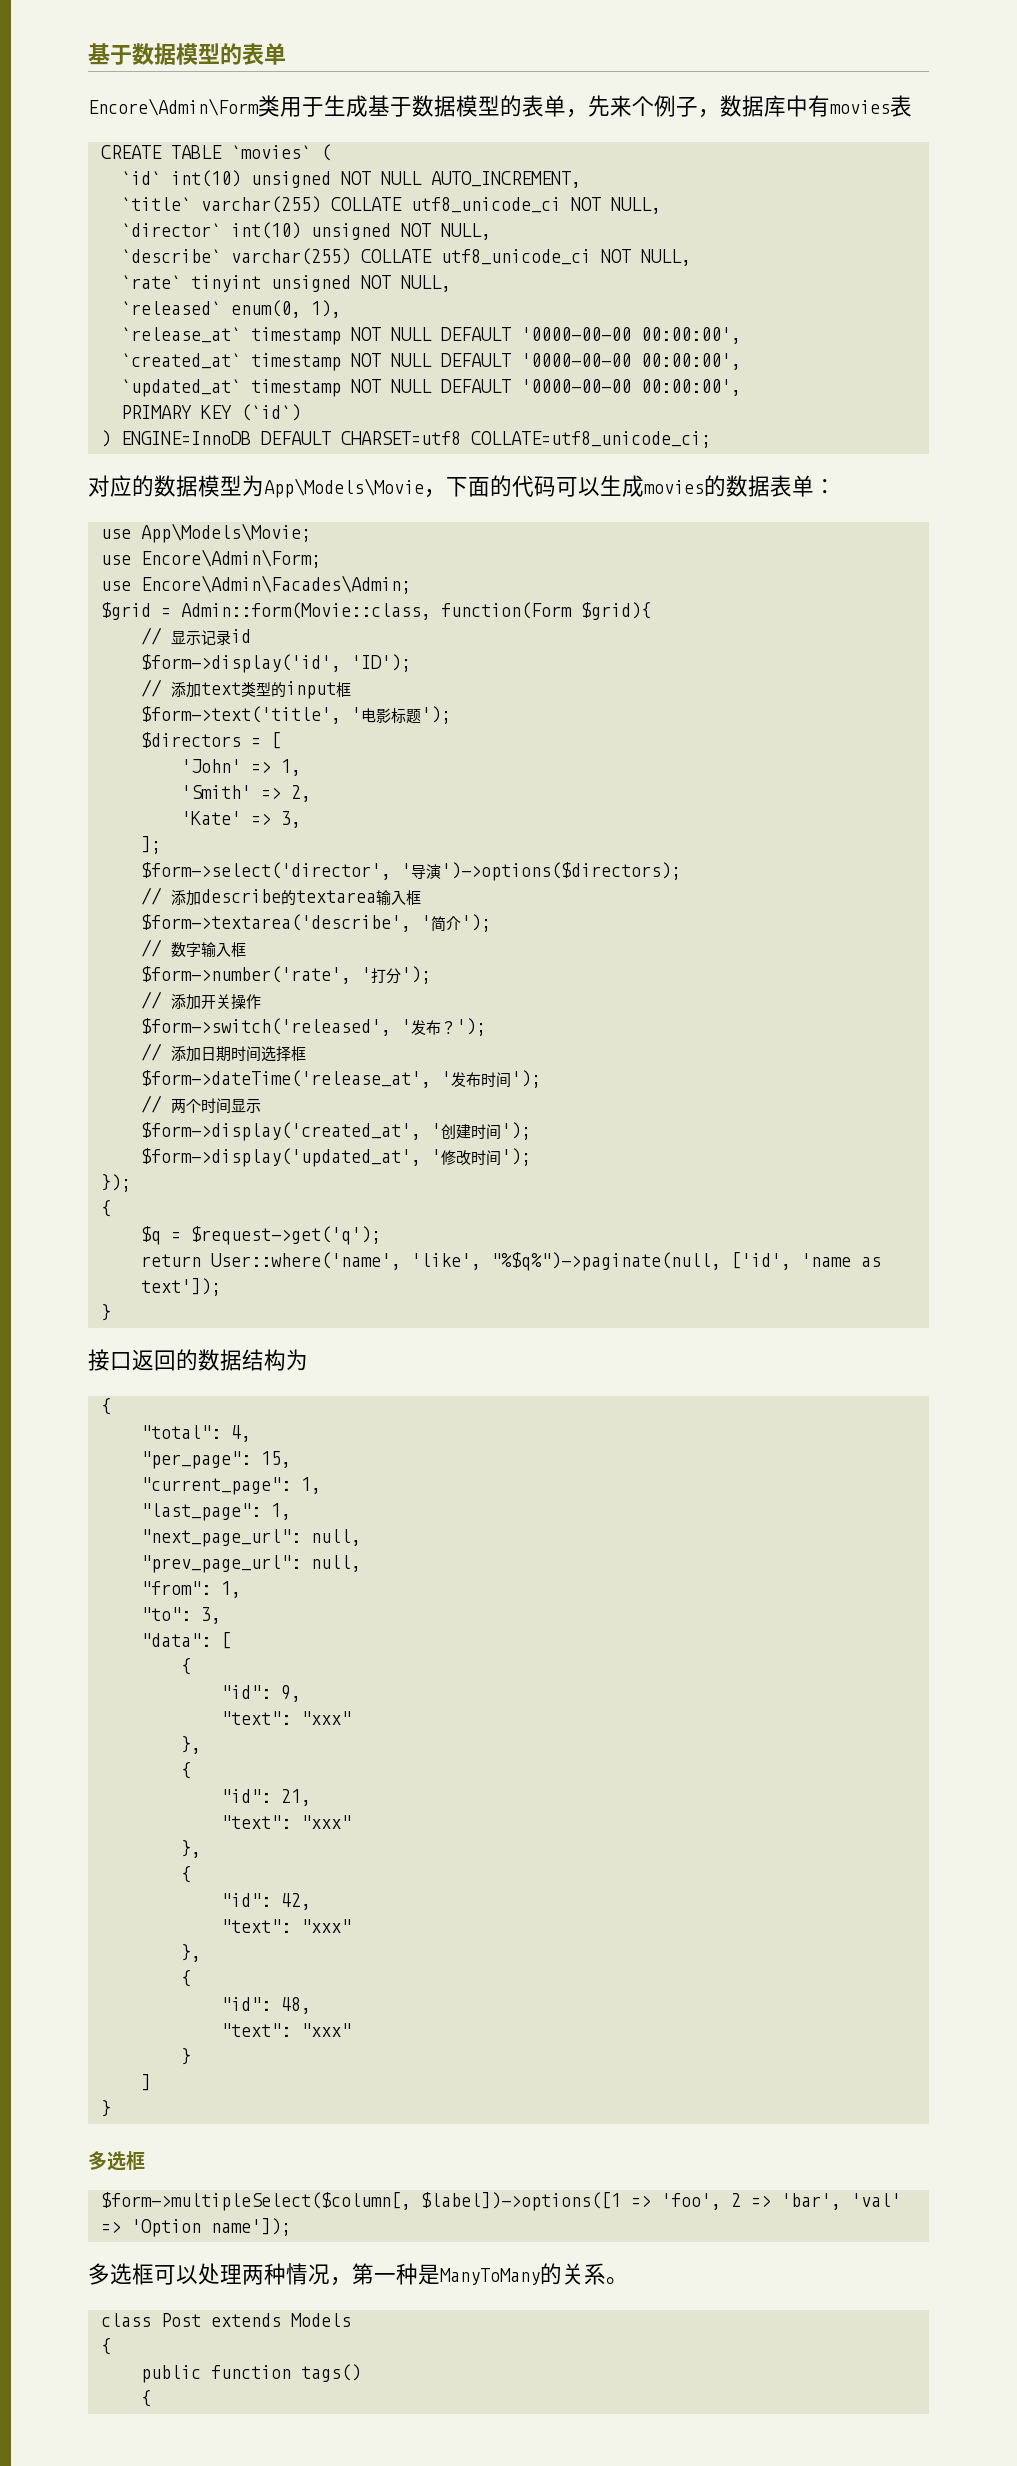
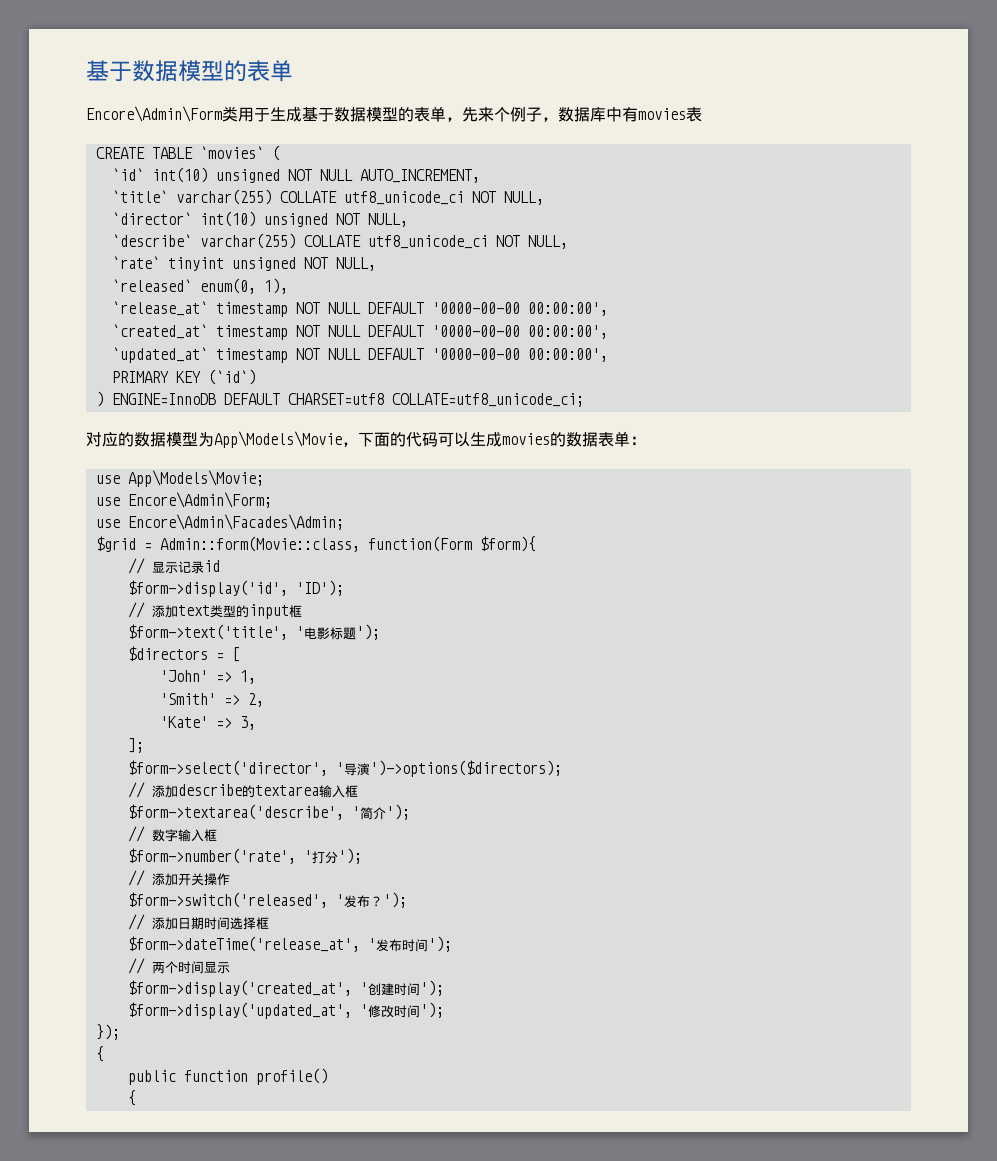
[580,602,651,620] $grid){ -> [479,536,536,552] $form){
[140,1226,381,1245] [140,1252,881,1271] [140,1278,221,1296] [100,1304,111,1321] [88,1349,308,1371] [100,1398,111,1415] [140,1425,251,1442] [140,1451,291,1469] [140,1477,321,1495] [140,1503,291,1521] [140,1529,361,1547] [140,1555,361,1573] [140,1581,241,1598] [140,1607,221,1624] [140,1632,231,1649] [180,1658,191,1675] [220,1685,301,1702] [220,1711,351,1725] [180,1736,201,1754] [180,1762,191,1779] [220,1789,311,1806] [220,1815,351,1829] [180,1840,201,1858] [180,1866,191,1883] [220,1893,311,1910] [220,1919,351,1933] [180,1944,201,1962] [180,1970,191,1987] [220,1997,311,2014] [220,2023,351,2037] [180,2048,191,2065] [140,2074,151,2091] [100,2100,111,2117] [88,2151,145,2171] [100,2192,901,2211] [100,2218,291,2237] [88,2263,628,2286] [100,2313,351,2327] [100,2338,111,2355] [140,2364,361,2383] $q = $request->get('q'); // return User::where('name', 'like', "%$q%")->paginate(null, ['id', 'name as text']); // } // 接口返回的数据结构为 // { // "total": 4, // "per_page": 15, // "current_page": 1, // "last_page": 1, // "next_page_url": null, // "prev_page_url": null, // "from": 1, // "to": 3, // "data": [ // { // "id": 9, // "text": "xxx" // }, // { // "id": 21, // "text": "xxx" // }, // { // "id": 42, // "text": "xxx" // }, // { // "id": 48, // "text": "xxx" // } // ] // } // 多选框 // $form->multipleSelect($column[, $label])->options([1 => 'foo', 2 => 'bar', 'val' => 'Option name']); // 多选框可以处理两种情况，第一种是ManyToMany的关系。 // class Post extends Models // { // public function tags() -> [127,1068,328,1085] public function profile()

